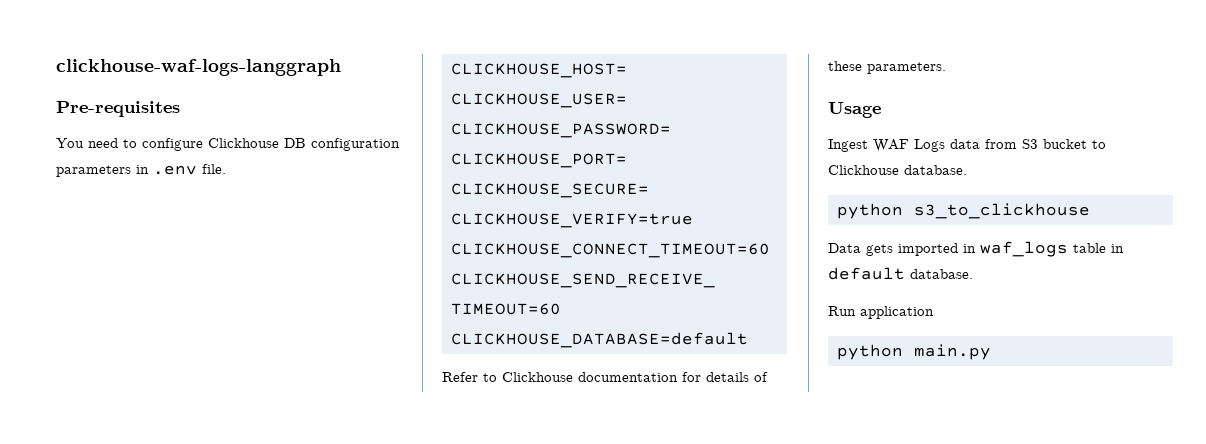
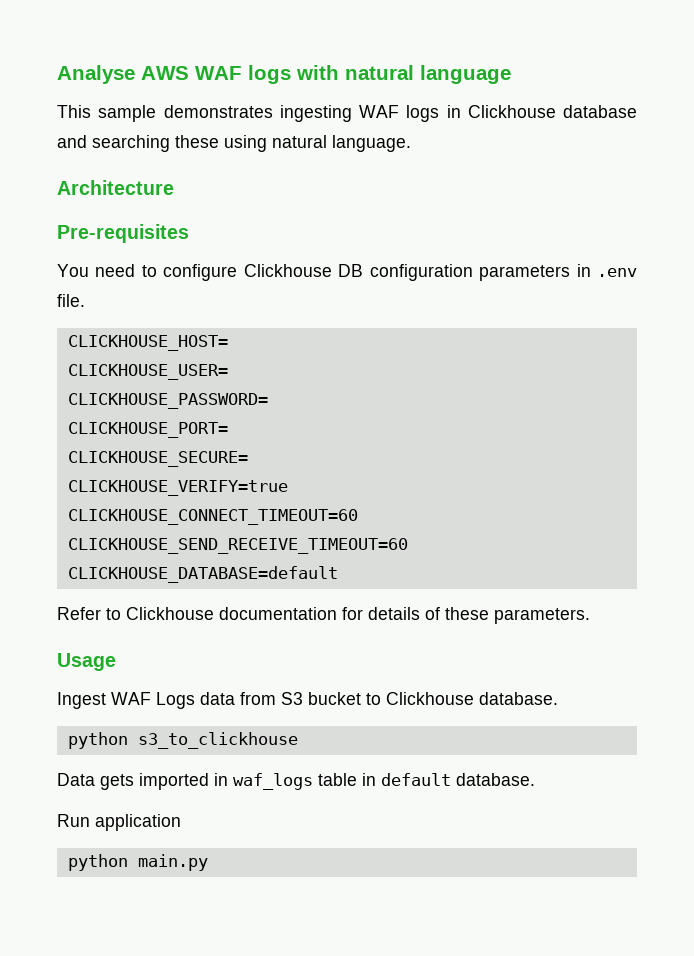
[56,59,341,76] clickhouse-waf-logs-langgraph -> [57,65,511,84] [57,105,637,122] [57,135,411,152] [57,180,174,195] Analyse AWS WAF logs with natural language // This sample demonstrates ingesting WAF logs in Clickhouse database and searching these using natural language. // Architecture

